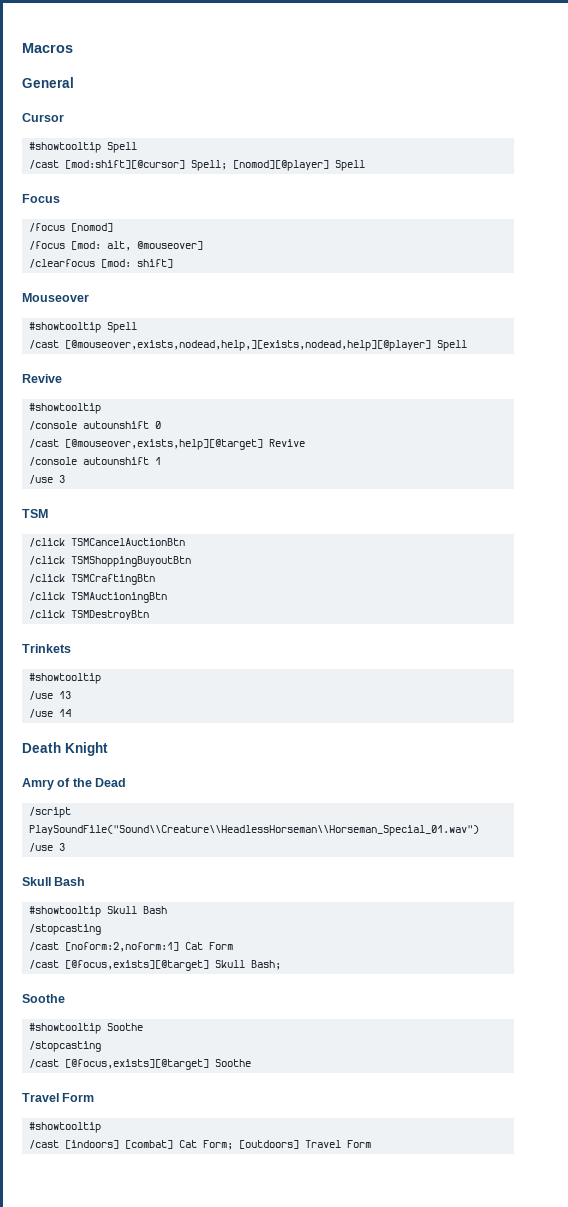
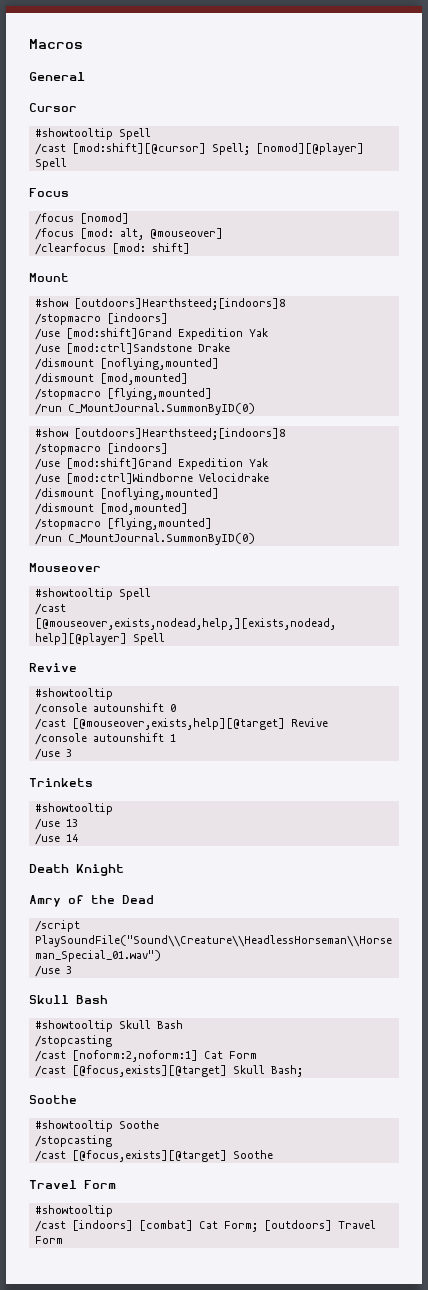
(173, 263) none -> [29,273,69,282] [35,298,286,310] [35,313,169,325] [35,328,269,340] [35,343,231,355] [35,358,220,370] [35,373,189,385] [35,388,213,400] [35,403,256,415] [35,428,286,440] [35,443,169,455] [35,458,269,470] [35,473,270,485] [35,488,220,500] [35,503,189,515] [35,518,213,530] [35,533,256,545] // Mount // #show [outdoors]Hearthsteed;[indoors]8 // /stopmacro [indoors] // /use [mod:shift]Grand Expedition Yak // /use [mod:ctrl]Sandstone Drake // /dismount [noflying,mounted] // /dismount [mod,mounted] // /stopmacro [flying,mounted] // /run C_MountJournal.SummonByID(0) // #show [outdoors]Hearthsteed;[indoors]8 // /stopmacro [indoors] // /use [mod:shift]Grand Expedition Yak // /use [mod:ctrl]Windborne Velocidrake // /dismount [noflying,mounted] // /dismount [mod,mounted] // /stopmacro [flying,mounted] // /run C_MountJournal.SummonByID(0)
[22,509,48,518] [28,538,185,547] [28,556,191,567] [28,574,155,585] [28,592,167,603] [28,610,149,620] // TSM // /click TSMCancelAuctionBtn // /click TSMShoppingBuyoutBtn // /click TSMCraftingBtn // /click TSMAuctioningBtn // /click TSMDestroyBtn -> (73, 753) none

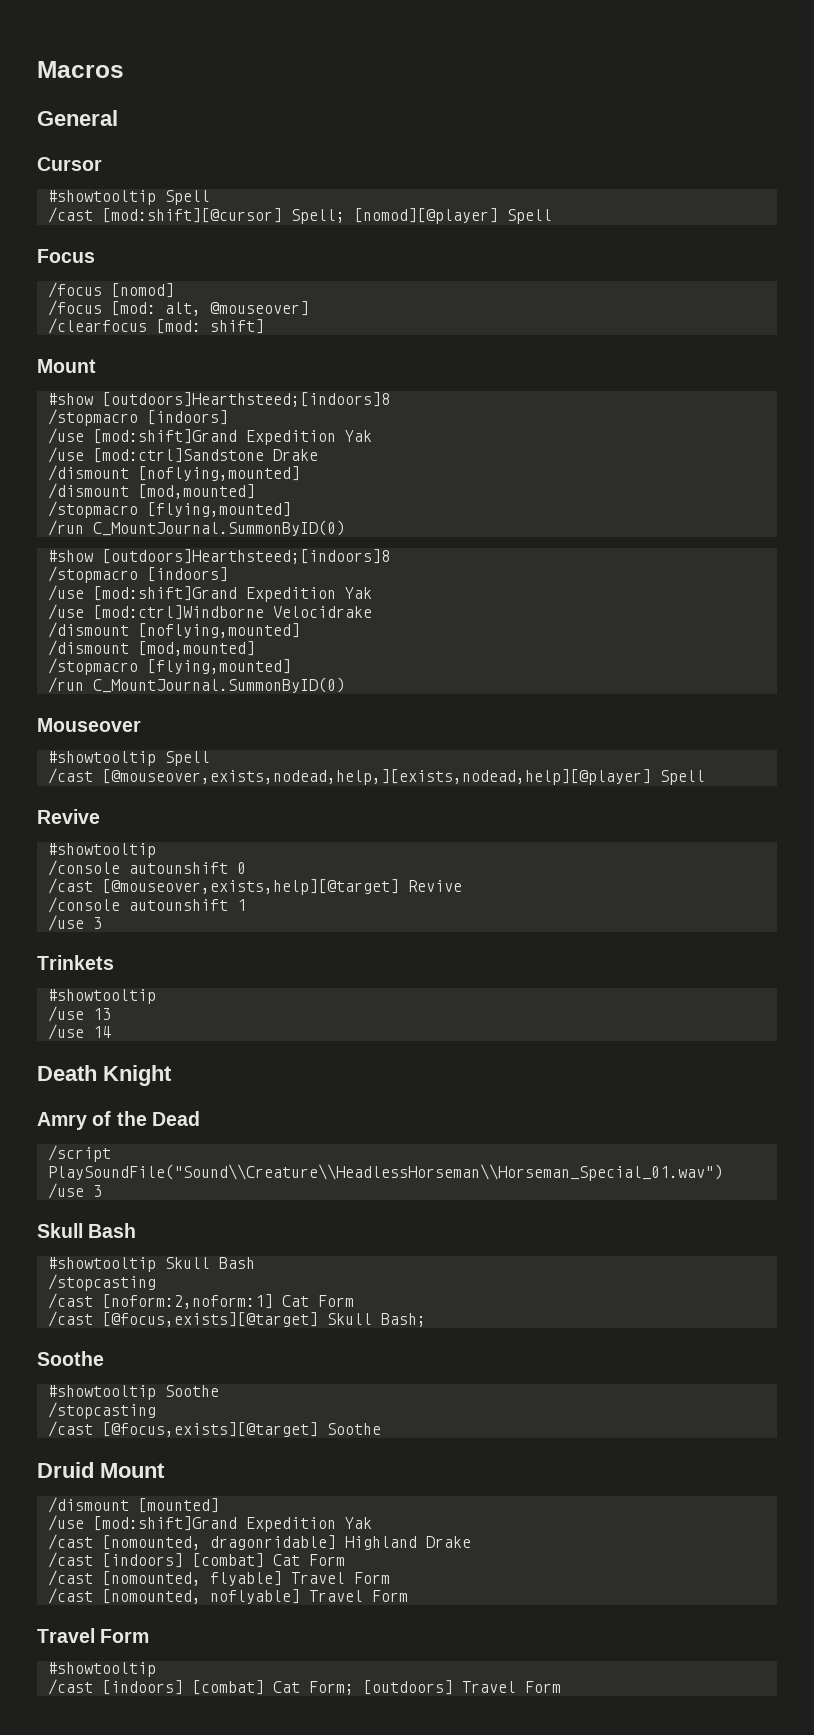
(274, 1154) none -> [37,1462,165,1478] [47,1497,219,1513] [47,1515,372,1532] [47,1534,471,1550] [47,1552,345,1568] [47,1570,390,1586] [47,1588,408,1604] // Druid Mount // /dismount [mounted] // /use [mod:shift]Grand Expedition Yak // /cast [nomounted, dragonridable] Highland Drake // /cast [indoors] [combat] Cat Form // /cast [nomounted, flyable] Travel Form // /cast [nomounted, noflyable] Travel Form

